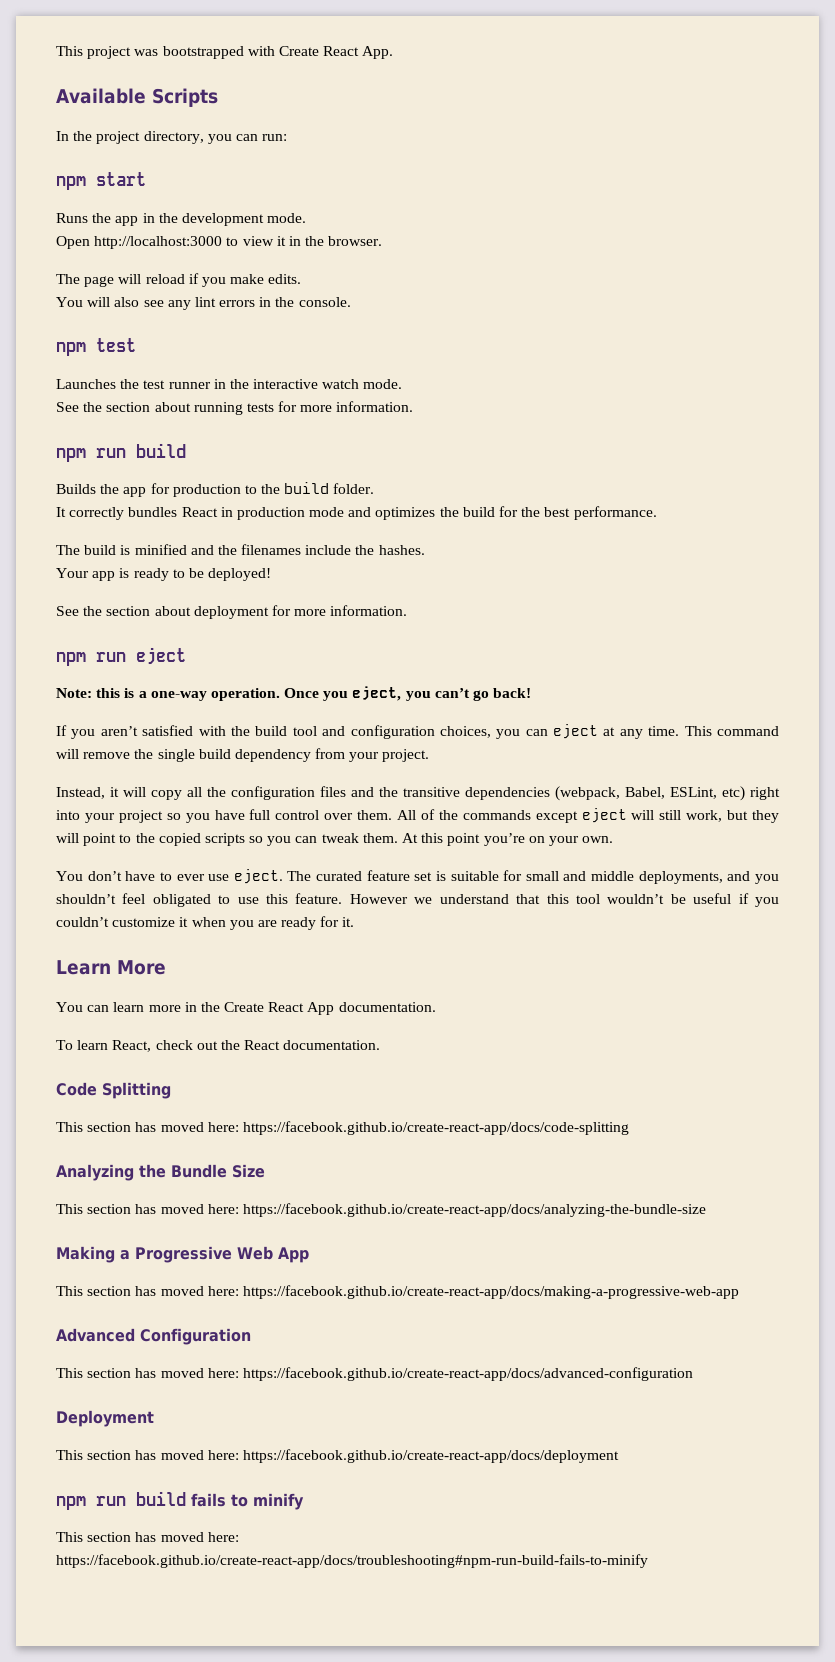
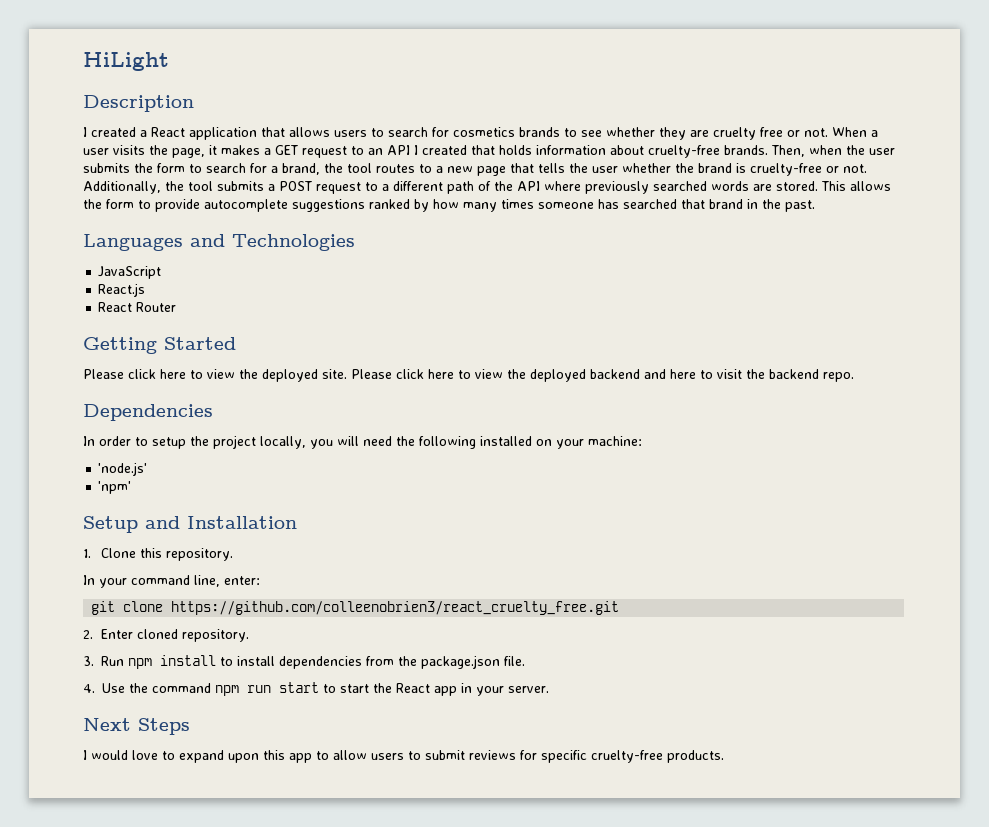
[56,46,394,59] [56,88,218,107] [56,131,288,144] [56,172,146,190] [56,213,307,226] [56,236,383,249] [56,273,302,287] [56,297,351,310] [56,338,136,356] [56,379,403,389] [56,401,414,415] [56,443,186,462] [56,482,375,497] [56,506,657,520] [56,544,425,555] [56,568,272,581] [56,605,408,619] [56,647,186,666] [56,686,532,701] [56,724,780,739] [56,748,430,762] [56,786,780,801] [56,808,779,823] [56,833,614,846] [56,869,780,884] [56,893,779,907] [56,916,355,930] [56,960,166,975] [56,1002,436,1015] [56,1040,381,1052] [56,1082,171,1099] [56,1121,629,1135] [56,1164,265,1181] [56,1203,706,1217] [56,1246,309,1263] [56,1285,739,1299] [56,1328,251,1345] [56,1367,693,1381] [56,1410,154,1427] [56,1449,619,1463] [56,1491,304,1510] [56,1532,239,1542] [56,1554,648,1568] This project was bootstrapped with Create React App. // Available Scripts // In the project directory, you can run: // npm start // Runs the app in the development mode. // Open http://localhost:3000 to view it in the browser. // The page will reload if you make edits. // You will also see any lint errors in the console. // npm test // Launches the test runner in the interactive watch mode. // See the section about running tests for more information. // npm run build // Builds the app for production to the build folder. // It correctly bundles React in production mode and optimizes the build for the best performance. // The build is minified and the filenames include the hashes. // Your app is ready to be deployed! // See the section about deployment for more information. // npm run eject // Note: this is a one-way operation. Once you eject, you can’t go back! // If you aren’t satisfied with the build tool and configuration choices, you can eject at any time. This command will remove the single build dependency from your project. // Instead, it will copy all the configuration files and the transitive dependencies (webpack, Babel, ESLint, etc) right into your project so you have full control over them. All of the commands except eject will still work, but they will point to the copied scripts so you can tweak them. At this point you’re on your own. // You don’t have to ever use eject. The curated feature set is suitable for small and middle deployments, and you shouldn’t feel obligated to use this feature. However we understand that this tool wouldn’t be useful if you couldn’t customize it when you are ready for it. // Learn More // You can learn more in the Create React App documentation. // To learn React, check out the React documentation. // Code Splitting // This section has moved here: https://facebook.github.io/create-react-app/docs/code-splitting // Analyzing the Bundle Size // This section has moved here: https://facebook.github.io/create-react-app/docs/analyzing-the-bundle-size // Making a Progressive Web App // This section has moved here: https://facebook.github.io/create-react-app/docs/making-a-progressive-web-app // Advanced Configuration // This section has moved here: https://facebook.github.io/create-react-app/docs/advanced-configuration // Deployment // This section has moved here: https://facebook.github.io/create-react-app/docs/deployment // npm run build fails to minify // This section has moved here: https://facebook.github.io/create-react-app/docs/troubleshooting#npm-run-build-fails-to-minify -> [83,52,169,71] [83,95,194,112] [83,127,878,140] [83,145,895,158] [83,163,867,176] [83,181,891,194] [83,199,815,212] [83,234,355,251] [98,266,162,279] [98,283,146,297] [98,302,177,312] [83,337,236,354] [83,369,854,382] [83,404,213,421] [83,435,642,449] [98,462,148,476] [98,481,132,494] [83,516,297,533] [83,548,233,561] [83,575,260,588] [91,601,620,615] [83,629,249,642] [83,655,525,669] [83,682,549,696] [83,718,190,735] [83,750,724,763] HiLight // Description // I created a React application that allows users to search for cosmetics brands to see whether they are cruelty free or not. When a user visits the page, it makes a GET request to an API I created that holds information about cruelty-free brands. Then, when the user submits the form to search for a brand, the tool routes to a new page that tells the user whether the brand is cruelty-free or not. Additionally, the tool submits a POST request to a different path of the API where previously searched words are stored. This allows the form to provide autocomplete suggestions ranked by how many times someone has searched that brand in the past. // Languages and Technologies // JavaScript // React.js // React Router // Getting Started // Please click here to view the deployed site. Please click here to view the deployed backend and here to visit the backend repo. // Dependencies // In order to setup the project locally, you will need the following installed on your machine: // 'node.js' // 'npm' // Setup and Installation // 1. Clone this repository. // In your command line, enter: // git clone https://github.com/colleenobrien3/react_cruelty_free.git // 2. Enter cloned repository. // 3. Run npm install to install dependencies from the package.json file. // 4. Use the command npm run start to start the React app in your server. // Next Steps // I would love to expand upon this app to allow users to submit reviews for specific cruelty-free products.

